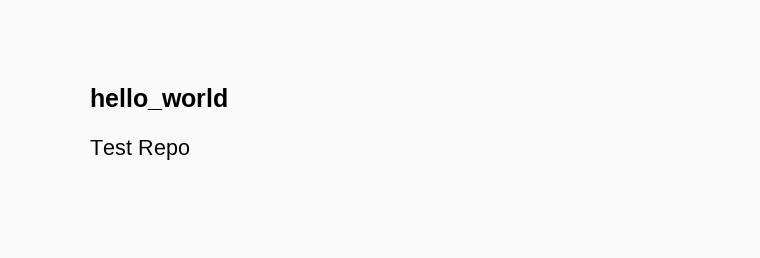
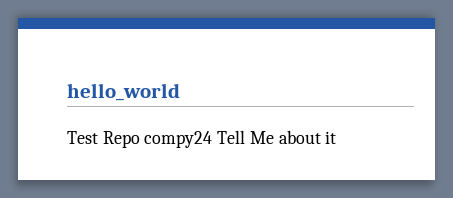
(190, 150) none -> [144,130,337,148] compy24 Tell Me about it

